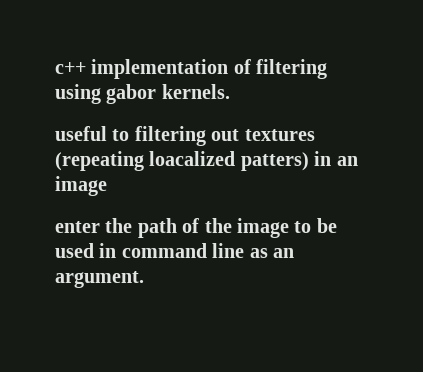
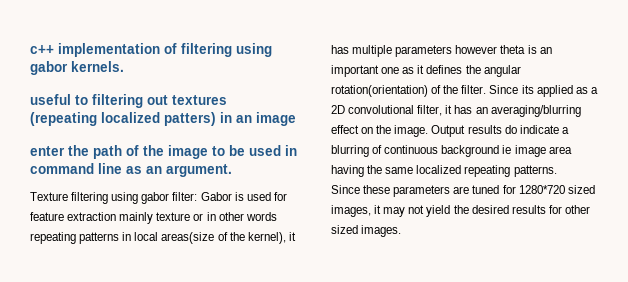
[149,151,236,166] loacalized -> [101,112,160,123] localized
(144, 279) none -> [30,192,287,204] [30,212,277,224] [30,232,296,244] [331,45,552,57] [331,65,521,77] [331,85,598,97] [331,105,581,117] [331,125,569,137] [331,145,572,157] [331,165,557,177] [331,185,595,197] [331,205,590,217] [331,225,402,237] // Texture filtering using gabor filter: Gabor is used for feature extraction mainly texture or in other words repeating patterns in local areas(size of the kernel), it has multiple parameters however theta is an important one as it defines the angular rotation(orientation) of the filter. Since its applied as a 2D convolutional filter, it has an averaging/blurring effect on the image. Output results do indicate a blurring of continuous background ie image area having the same localized repeating patterns. // Since these parameters are tuned for 1280*720 sized images, it may not yield the desired results for other sized images.

